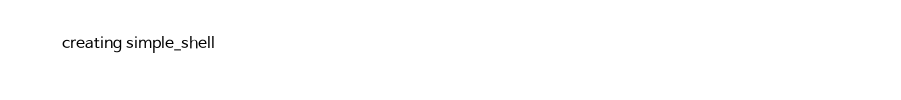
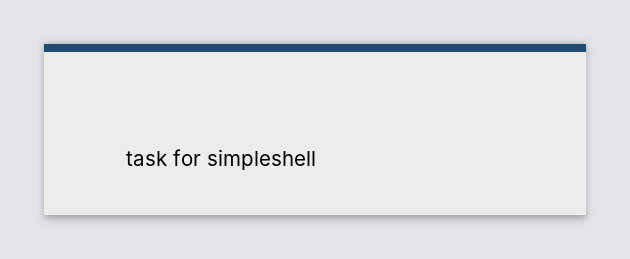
[62,36,216,53] creating simple_shell -> [126,149,316,170] task for simpleshell

